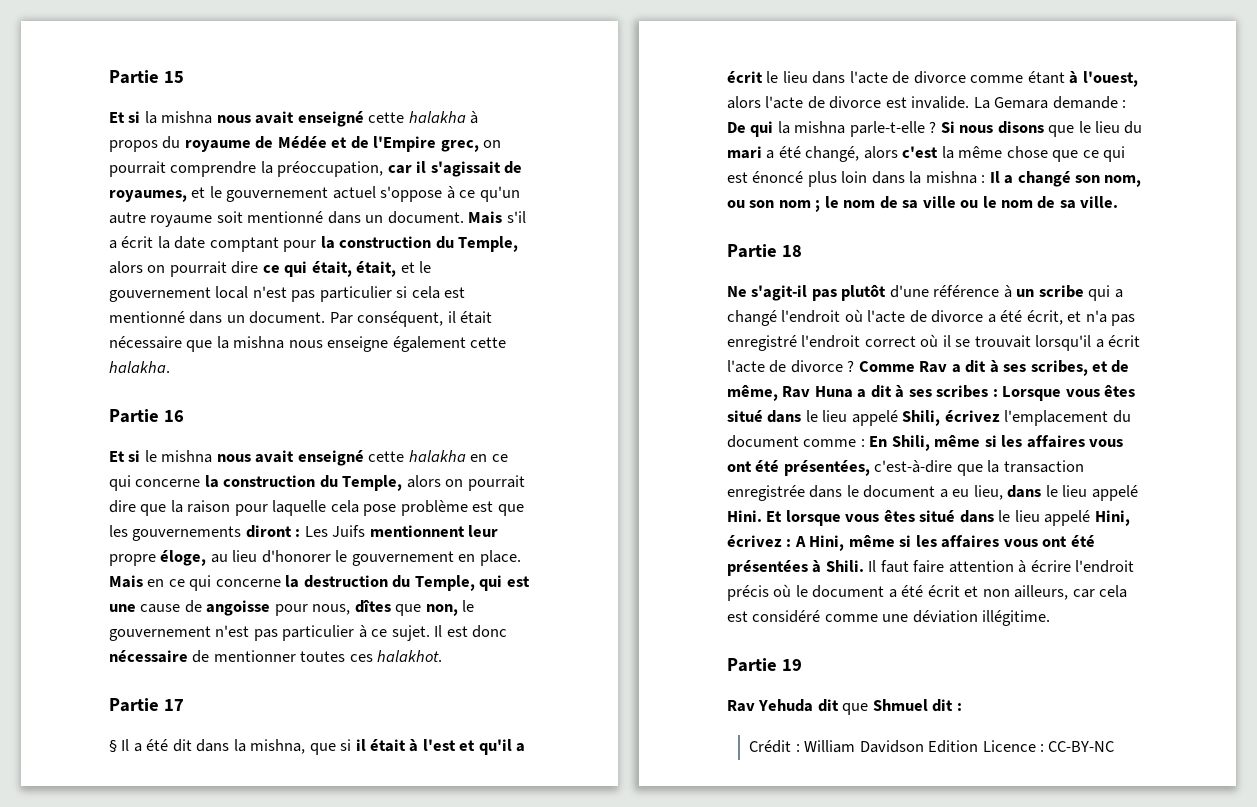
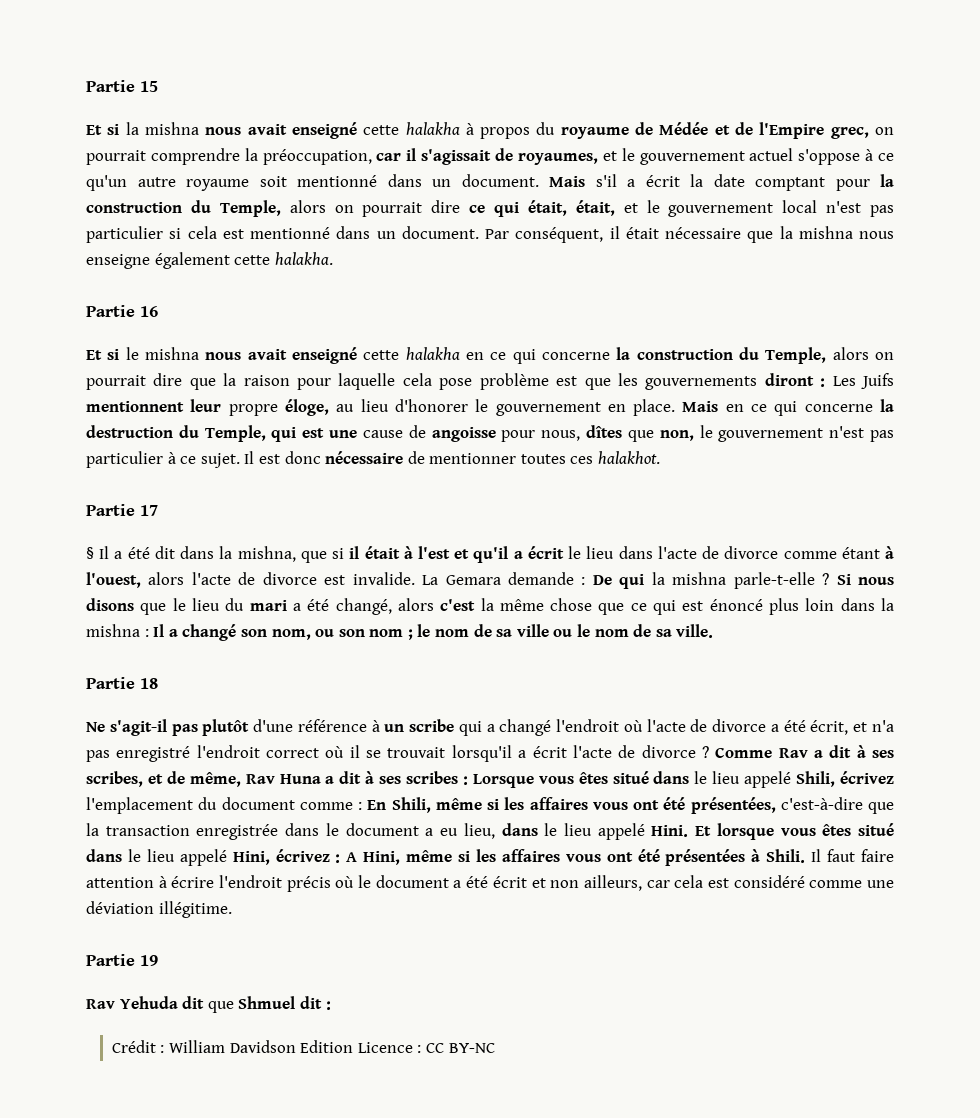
[1048,741,1115,752] CC-BY-NC -> [426,1043,495,1053] CC BY-NC

